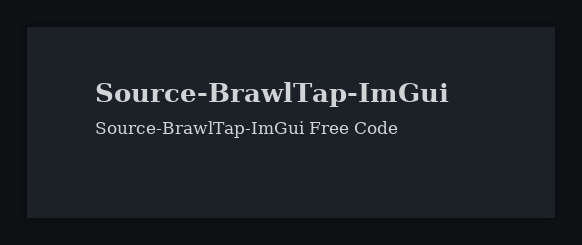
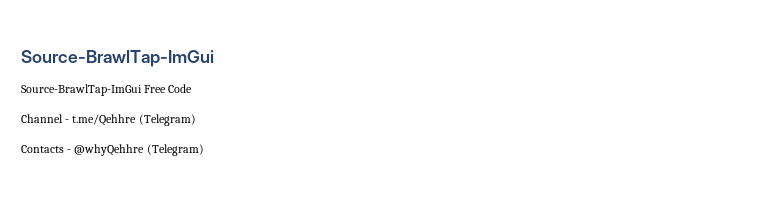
(398, 127) none -> [21,114,196,126] [21,144,204,156] // Channel - t.me/Qehhre (Telegram) // Contacts - @whyQehhre (Telegram)

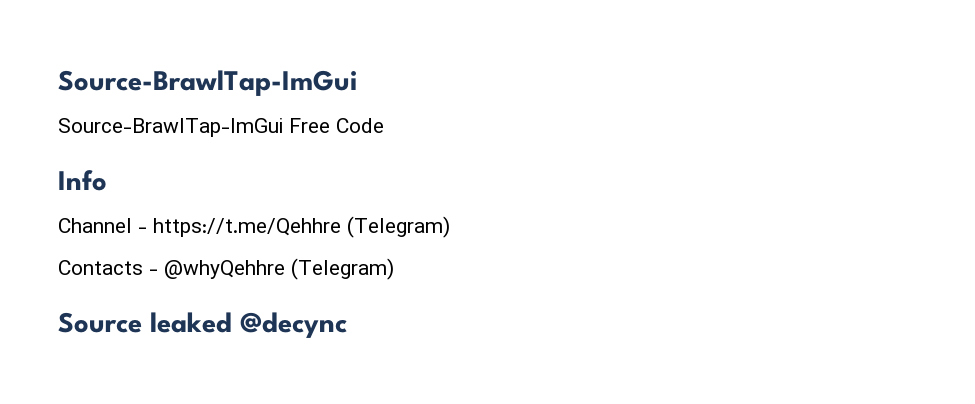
(193, 88) none -> [58,170,107,191] // Info
[72,114,137,126] t.me/Qehhre -> [153,218,341,237] https://t.me/Qehhre
(204, 150) none -> [58,312,347,338] // Source leaked @decync

